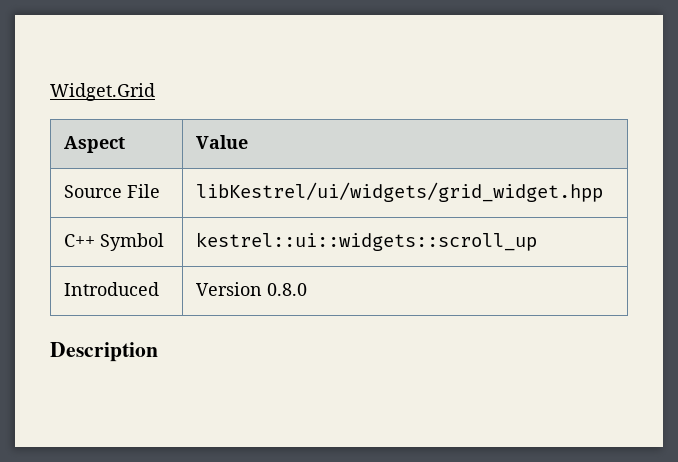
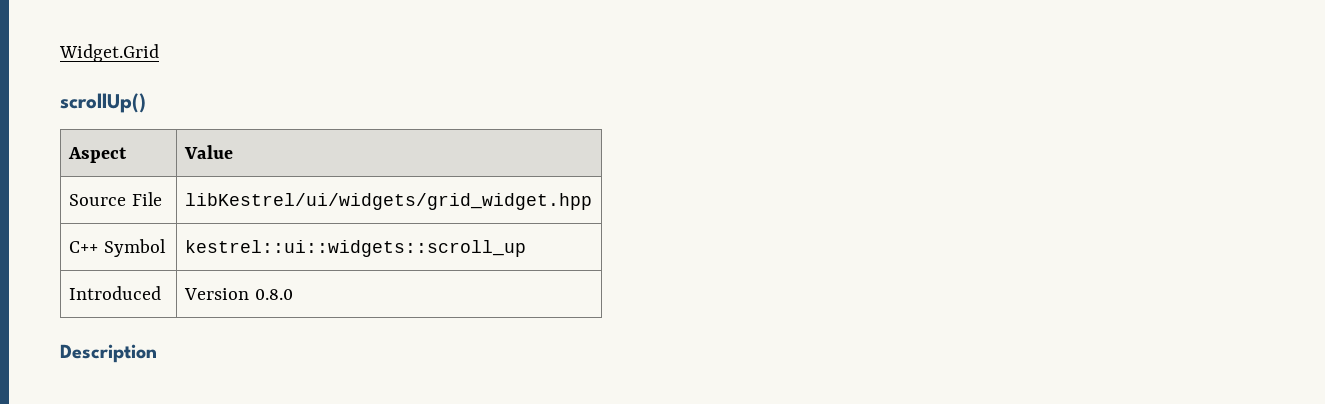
(155, 92) none -> [60,93,146,113] // scrollUp()

